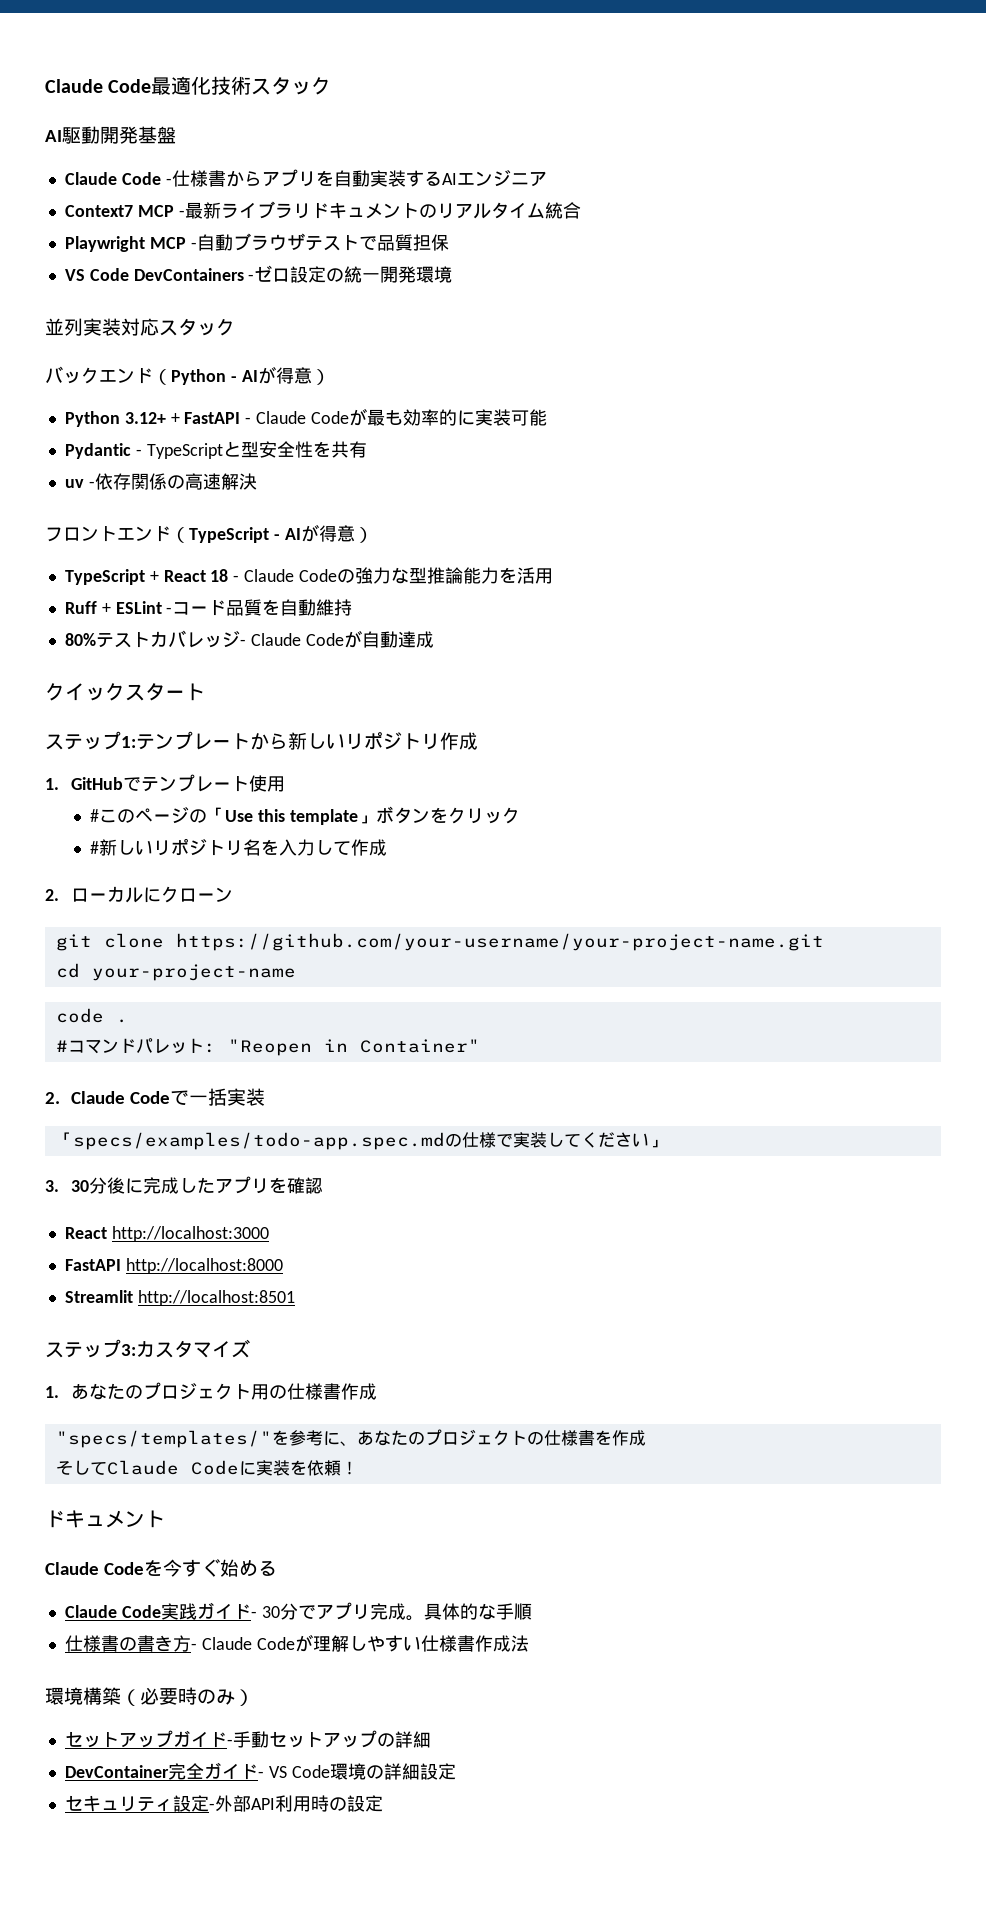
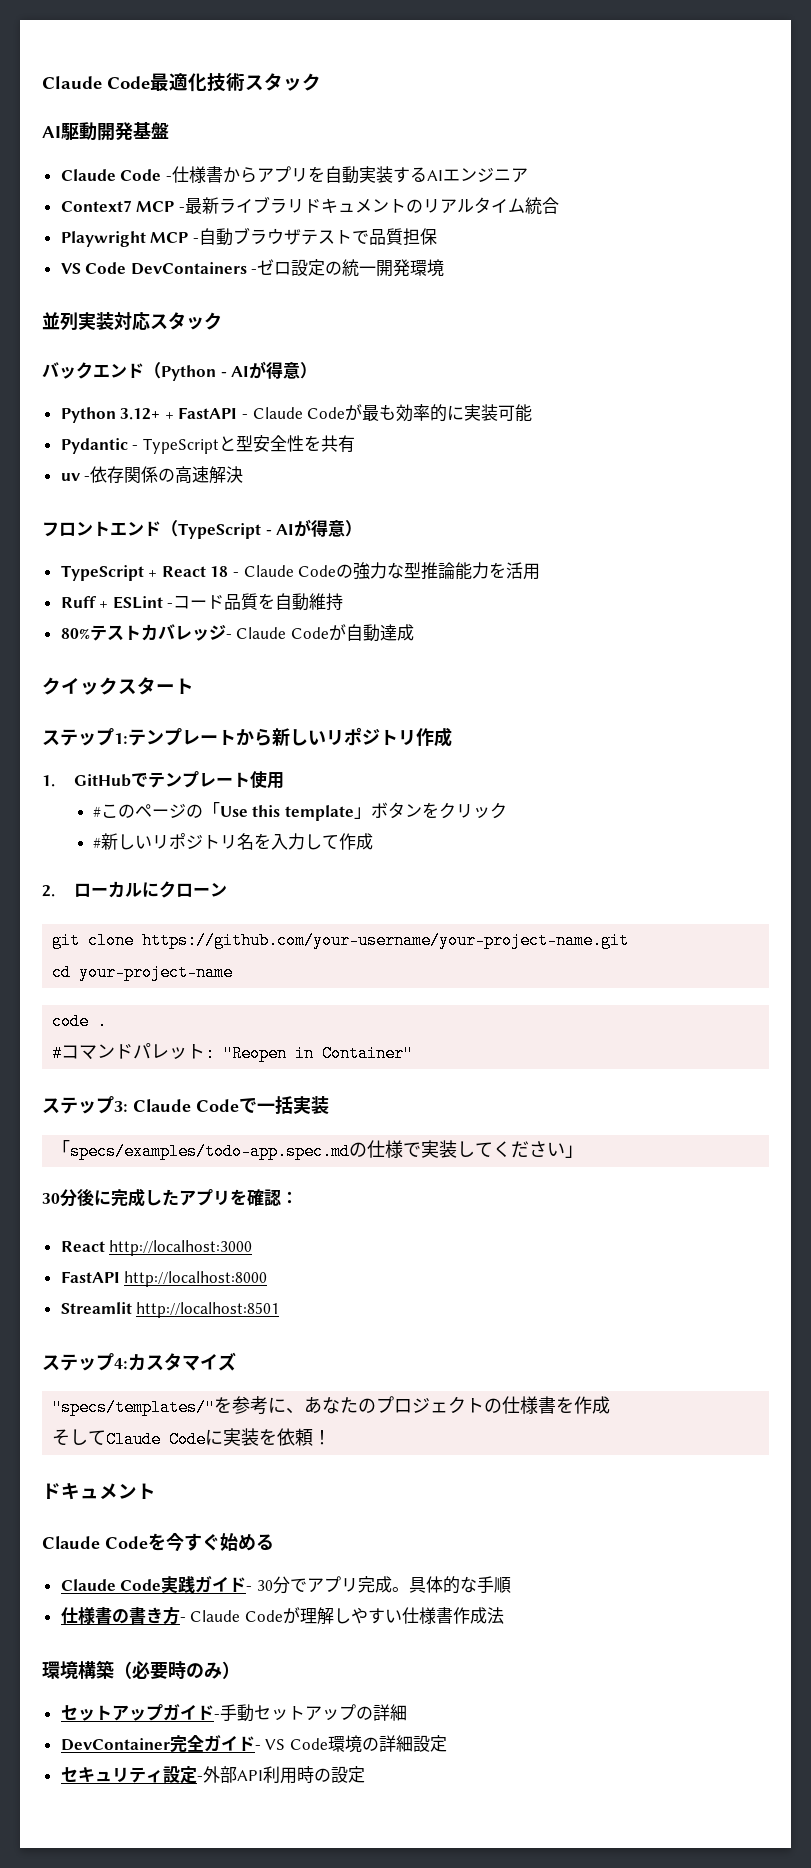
[45,1092,60,1104] 2. -> [42,1096,128,1114] ステップ3:
[45,1180,59,1192] 3. -> (584, 1151) none
(323, 1185) none -> [281,1191,298,1204] ：
[121,1344,136,1356] 3: -> [114,1358,128,1369] 4:
[45,1382,377,1400] // 1.あなたのプロジェクト用の仕様書作成 -> (236, 1361) none

